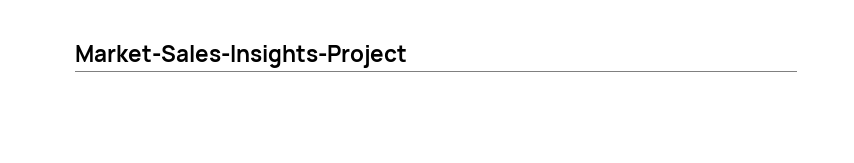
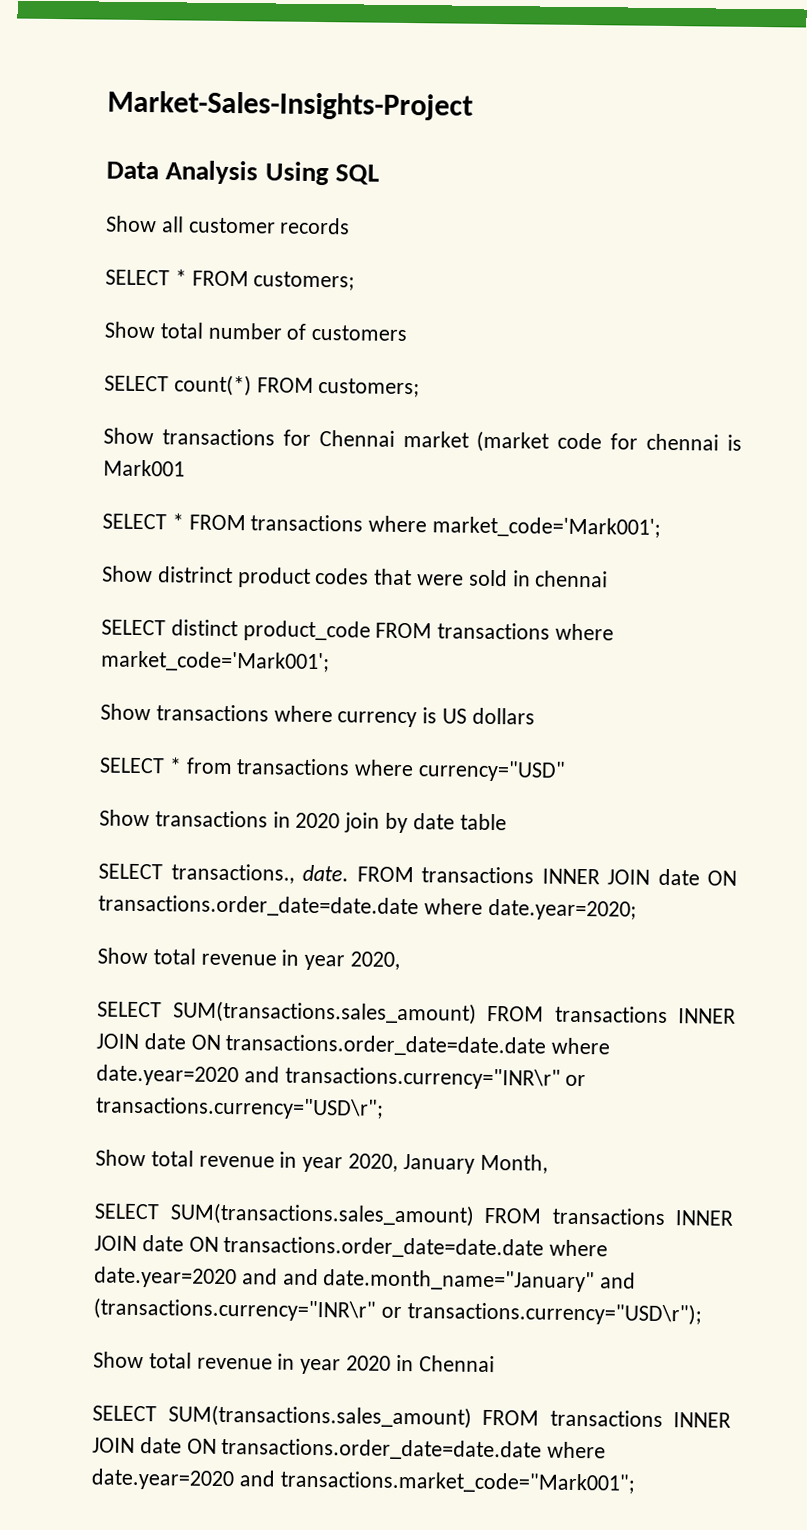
(407, 56) none -> [106,160,379,186] [106,215,351,235] [105,269,356,291] [104,321,408,342] [104,374,421,398] [103,427,743,453] [103,459,185,477] [102,513,662,538] [102,565,609,588] [101,619,615,642] [101,650,330,673] [100,703,535,728] [99,757,567,782] [99,809,507,834] [98,863,737,886] [98,894,637,921] [97,947,401,971] [97,1000,736,1025] [96,1033,611,1057] [96,1064,587,1090] [95,1096,384,1120] [95,1149,548,1174] [94,1202,733,1227] [94,1235,609,1259] [94,1266,637,1293] [93,1297,702,1326] [93,1351,495,1375] [92,1404,731,1429] [92,1437,607,1461] [91,1468,635,1494] // Data Analysis Using SQL // Show all customer records // SELECT * FROM customers; // Show total number of customers // SELECT count(*) FROM customers; // Show transactions for Chennai market (market code for chennai is Mark001 // SELECT * FROM transactions where market_code='Mark001'; // Show distrinct product codes that were sold in chennai // SELECT distinct product_code FROM transactions where market_code='Mark001'; // Show transactions where currency is US dollars // SELECT * from transactions where currency="USD" // Show transactions in 2020 join by date table // SELECT transactions., date. FROM transactions INNER JOIN date ON transactions.order_date=date.date where date.year=2020; // Show total revenue in year 2020, // SELECT SUM(transactions.sales_amount) FROM transactions INNER JOIN date ON transactions.order_date=date.date where date.year=2020 and transactions.currency="INR\r" or transactions.currency="USD\r"; // Show total revenue in year 2020, January Month, // SELECT SUM(transactions.sales_amount) FROM transactions INNER JOIN date ON transactions.order_date=date.date where date.year=2020 and and date.month_name="January" and (transactions.currency="INR\r" or transactions.currency="USD\r"); // Show total revenue in year 2020 in Chennai // SELECT SUM(transactions.sales_amount) FROM transactions INNER JOIN date ON transactions.order_date=date.date where date.year=2020 and transactions.market_code="Mark001";

